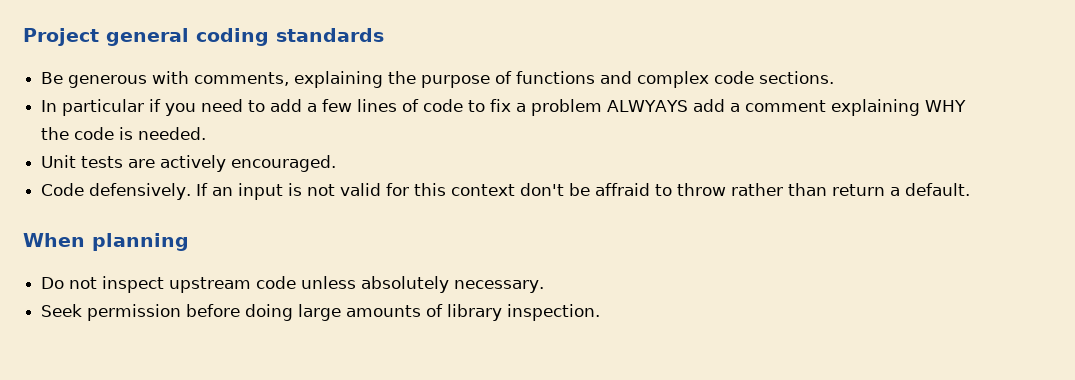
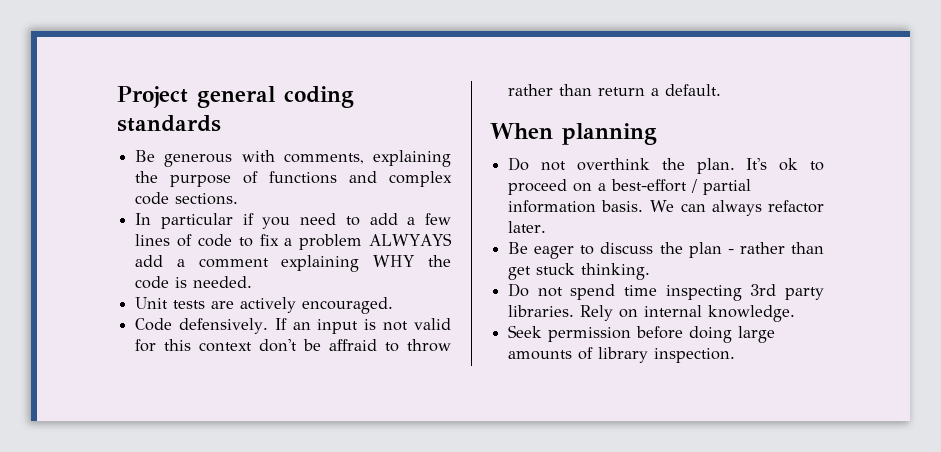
[102,276,545,293] inspect upstream code unless absolutely necessary. -> [576,158,824,174] [508,179,752,195] [508,200,824,216] [508,221,547,233] [508,242,824,259] [508,263,651,280] [508,283,824,301] [508,305,796,322] overthink the plan. It's ok to proceed on a best-effort / partial information basis. We can always refactor later. // Be eager to discuss the plan - rather than get stuck thinking. // Do not spend time inspecting 3rd party libraries. Rely on internal knowledge.

